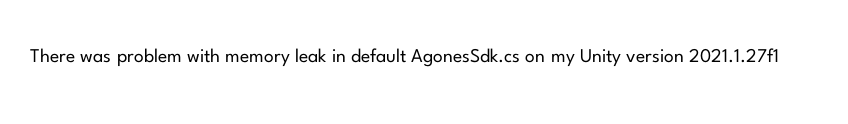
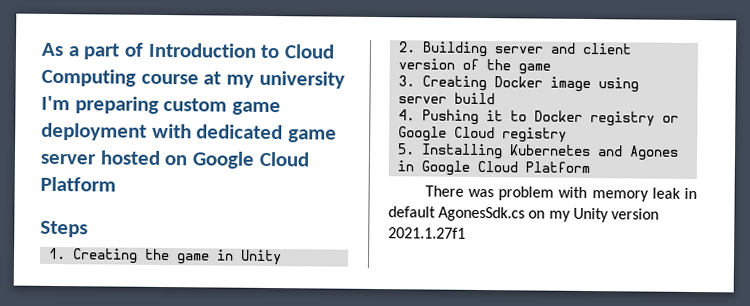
(30, 55) none -> [41,42,336,60] [41,68,345,89] [41,95,282,116] [41,122,338,143] [40,150,310,169] [40,176,116,192] [40,220,88,238] [48,247,283,266] [398,41,633,58] [398,58,552,75] [398,75,640,93] [398,92,496,105] [398,109,680,127] [398,126,568,143] [397,143,680,161] [397,160,591,176] As a part of Introduction to Cloud Computing course at my university I'm preparing custom game deployment with dedicated game server hosted on Google Cloud Platform // Steps // 1. Creating the game in Unity // 2. Building server and client version of the game // 3. Creating Docker image using server build // 4. Pushing it to Docker registry or Google Cloud registry // 5. Installing Kubernetes and Agones in Google Cloud Platform //

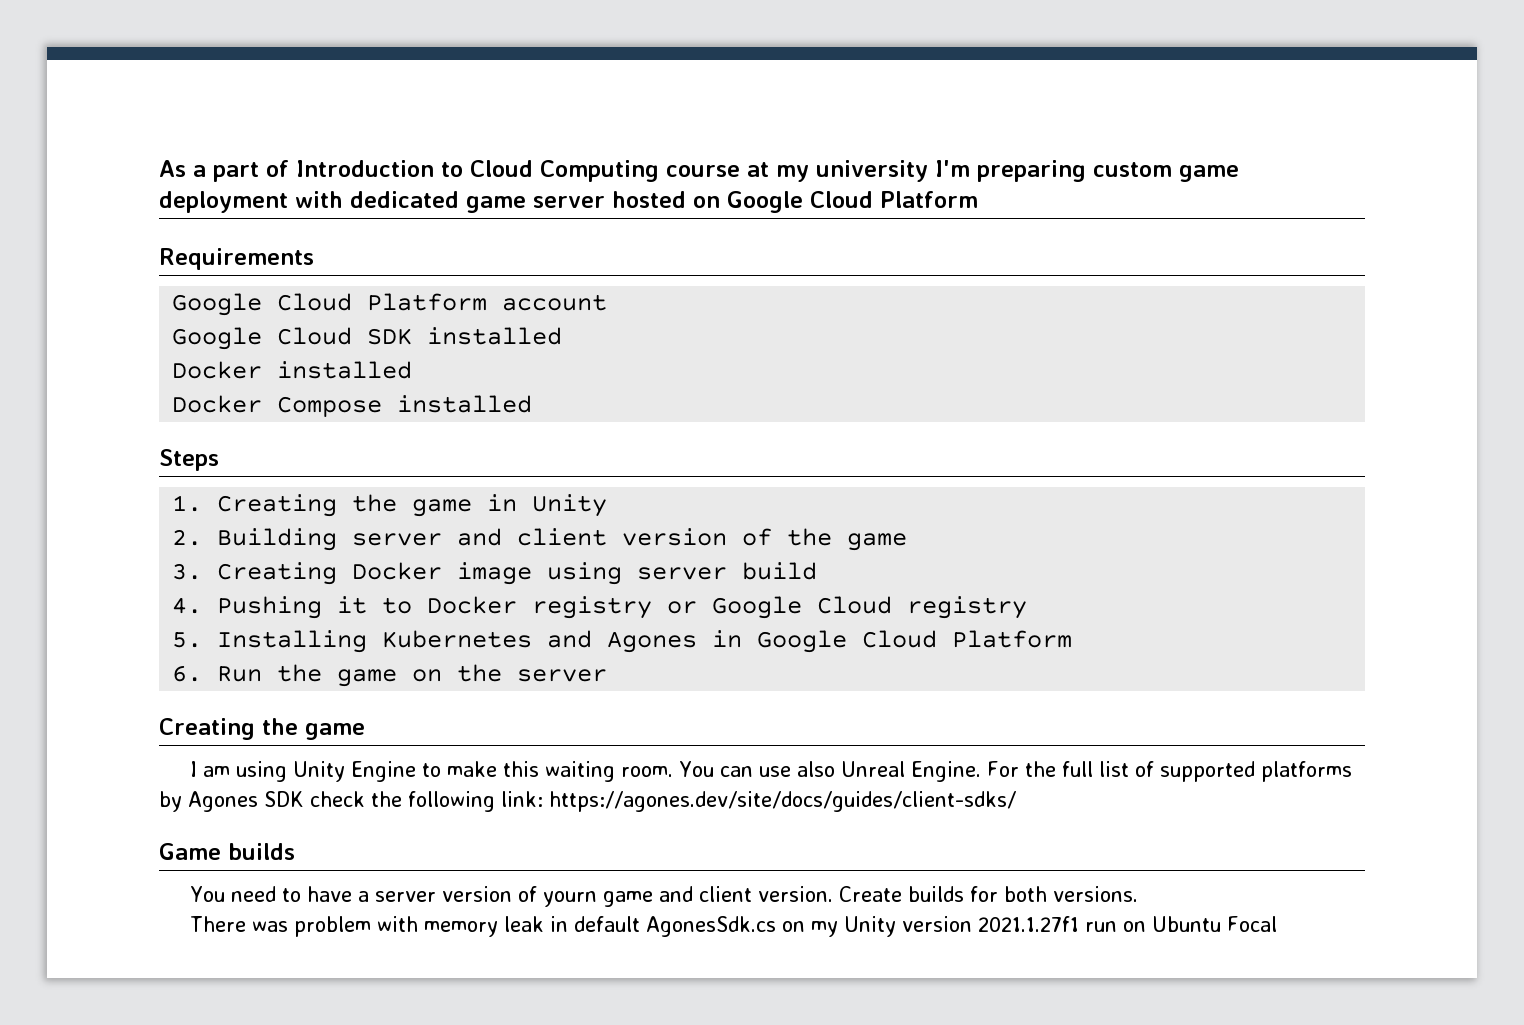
(116, 184) none -> [159,248,314,270] [172,293,608,316] [172,327,563,350] [172,361,413,379] [172,395,533,417] // Requirements // Google Cloud Platform account // Google Cloud SDK installed // Docker installed // Docker Compose installed
(591, 167) none -> [172,664,608,687] [159,718,365,740] [189,761,1352,782] [159,791,1016,812] [159,843,295,860] [189,886,1138,907] // 6. Run the game on the server // Creating the game // I am using Unity Engine to make this waiting room. You can use also Unreal Engine. For the full list of supported platforms by Agones SDK check the following link: https://agones.dev/site/docs/guides/client-sdks/ // Game builds // You need to have a server version of yourn game and client version. Create builds for both versions.
(466, 233) none -> [1084,916,1277,932] run on Ubuntu Focal

